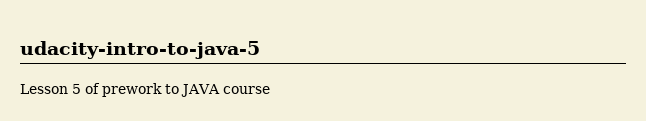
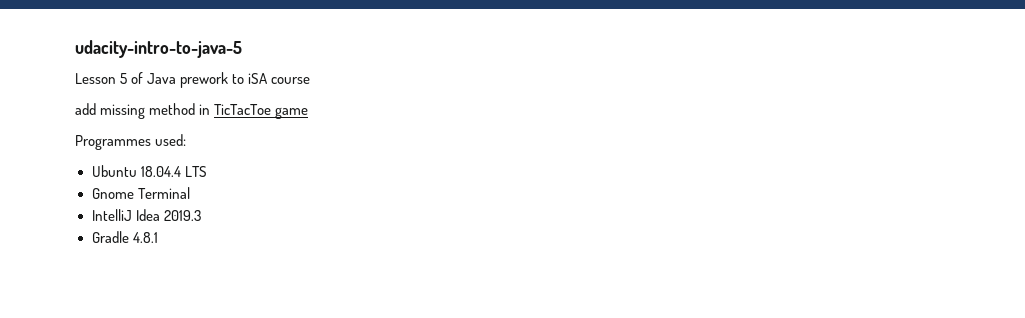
(100, 88) none -> [147,73,177,84] Java
[181,84,220,97] JAVA -> [248,73,268,84] iSA
(270, 90) none -> [75,103,309,119] [75,134,187,150] [91,165,207,177] [91,187,190,199] [91,209,201,221] [91,231,158,243] // add missing method in TicTacToe game // Programmes used: // Ubuntu 18.04.4 LTS // Gnome Terminal // IntelliJ Idea 2019.3 // Gradle 4.8.1

